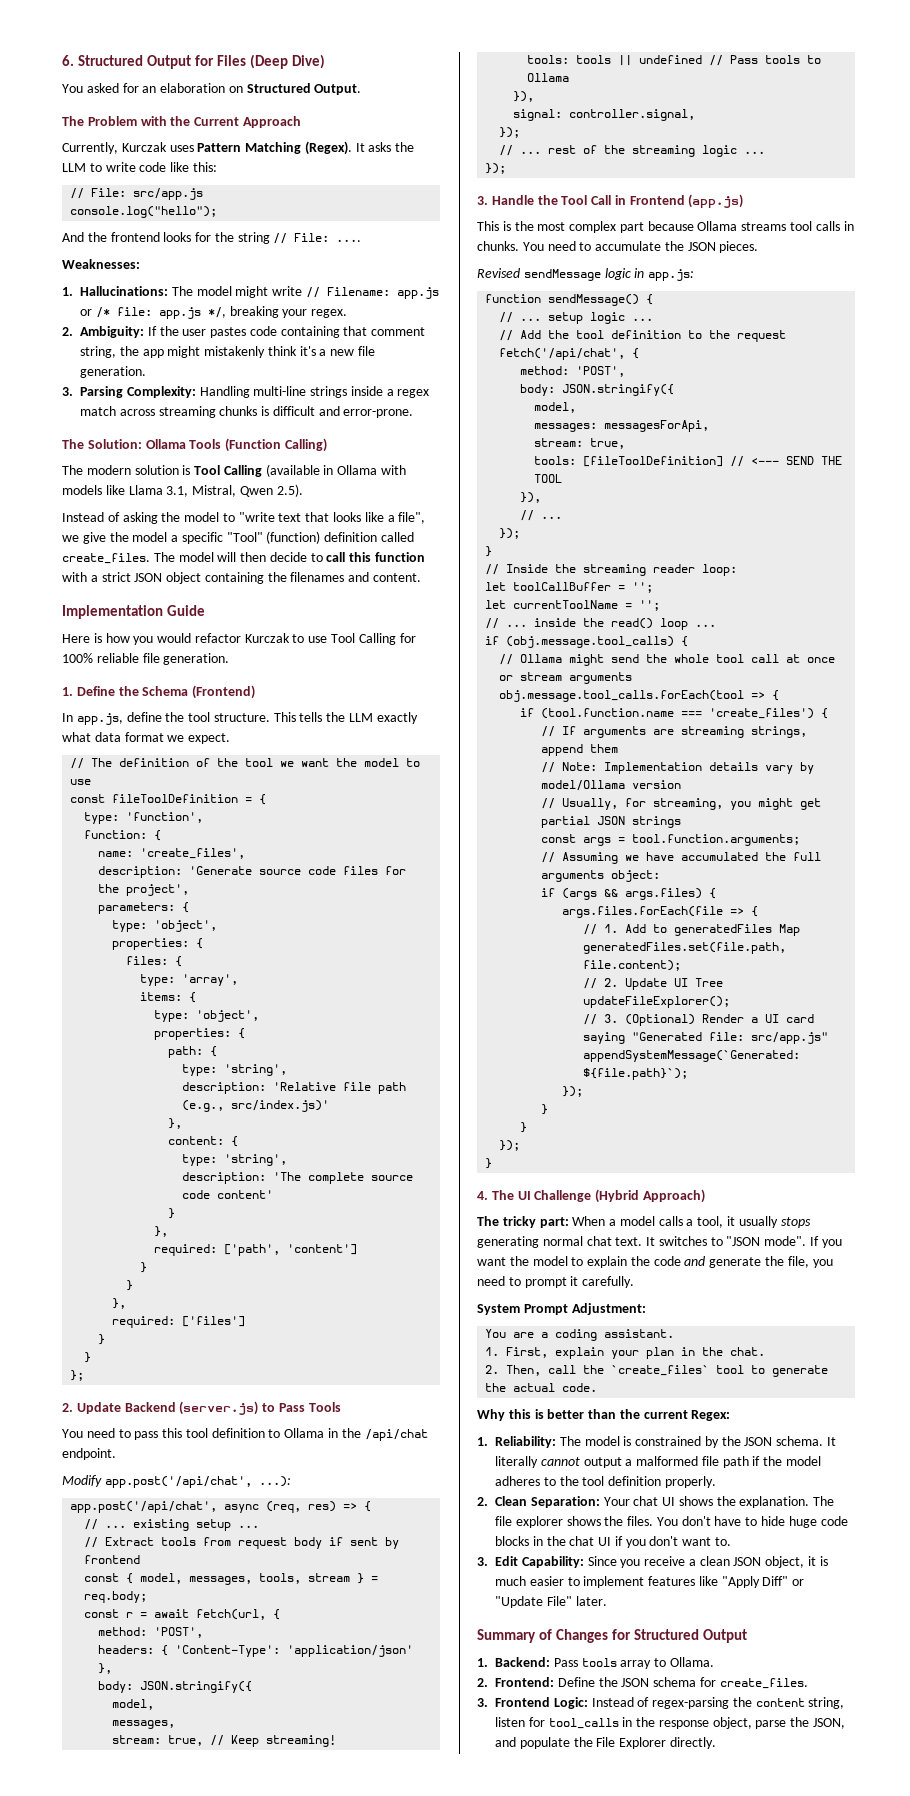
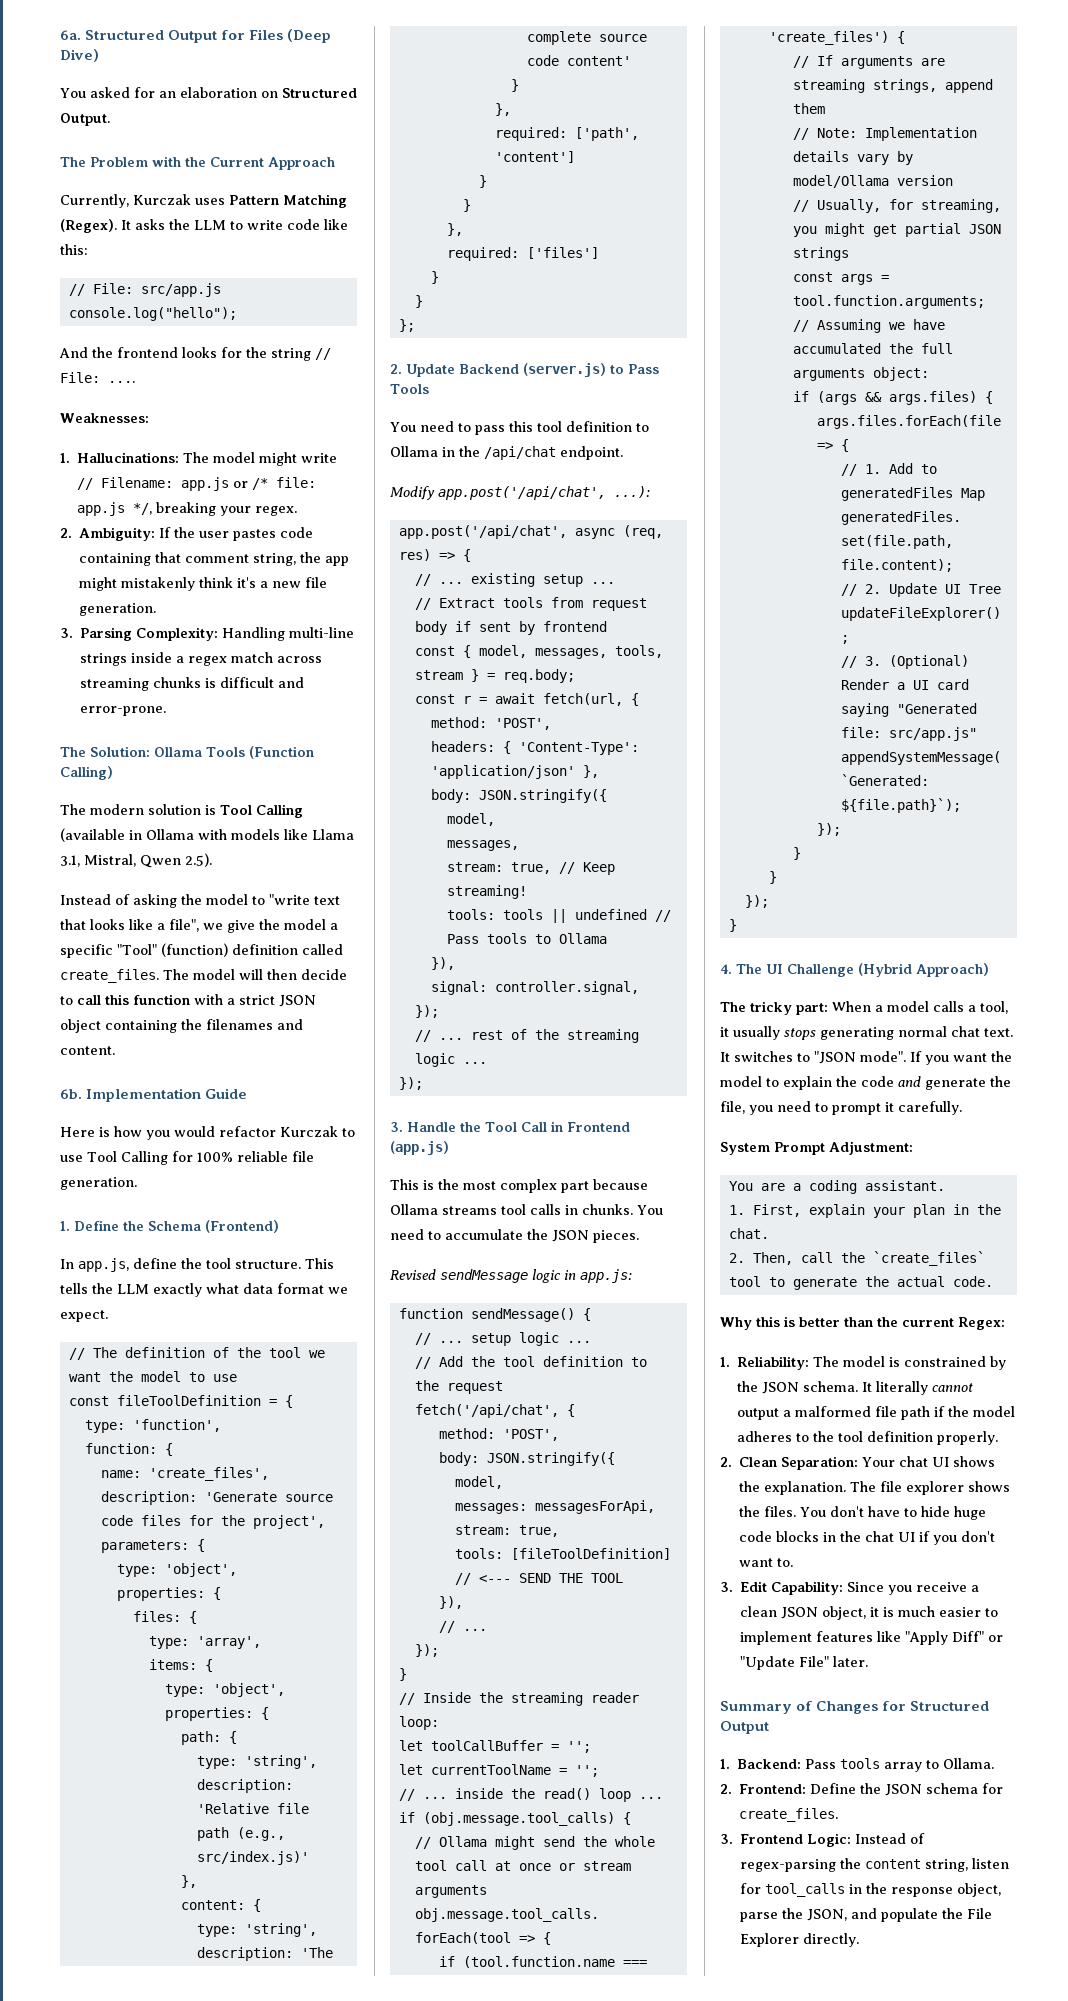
[62,55,74,66] 6. -> [60,30,81,40] 6a.
(422, 577) none -> [60,1089,82,1099] 6b.

